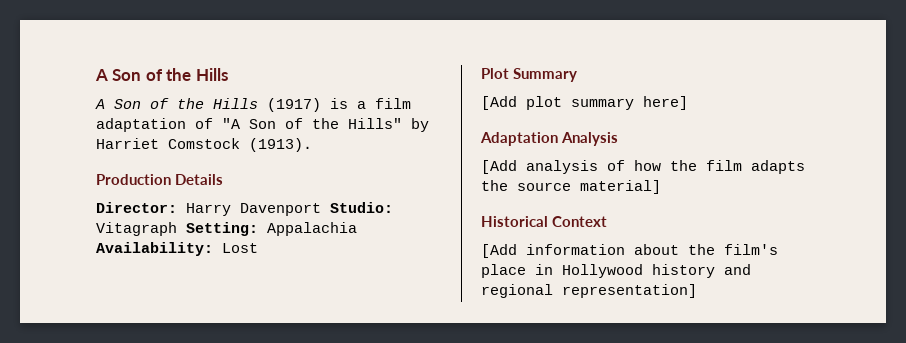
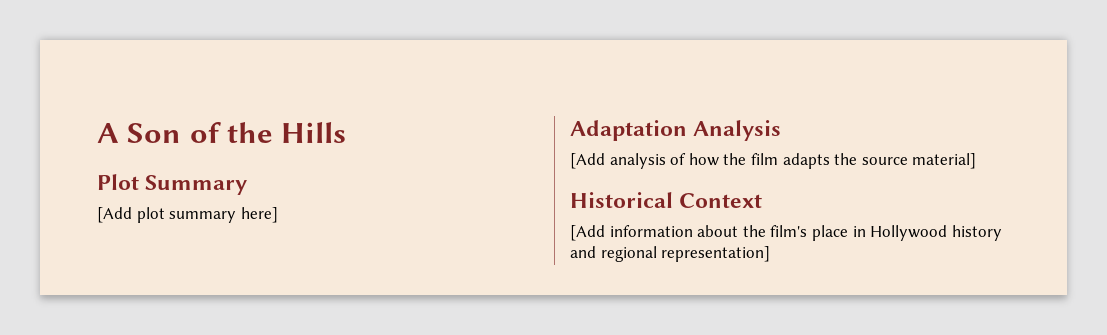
[95,68,228,81] [95,98,411,112] [96,118,429,132] [96,138,312,152] [96,174,224,185] [96,202,393,216] [96,222,357,236] [96,242,258,256] A Son of the Hills // A Son of the Hills (1917) is a film adaptation of "A Son of the Hills" by Harriet Comstock (1913). // Production Details // Director: Harry Davenport Studio: Vitagraph Setting: Appalachia Availability: Lost -> [97,122,347,143] A Son of the Hills

